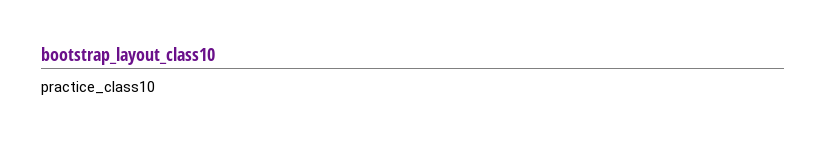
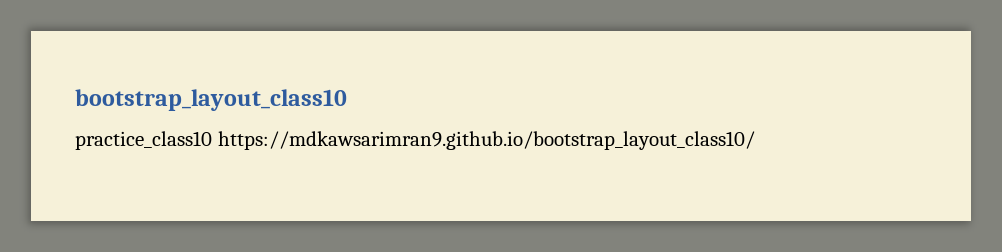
(155, 88) none -> [217,131,755,150] https://mdkawsarimran9.github.io/bootstrap_layout_class10/

